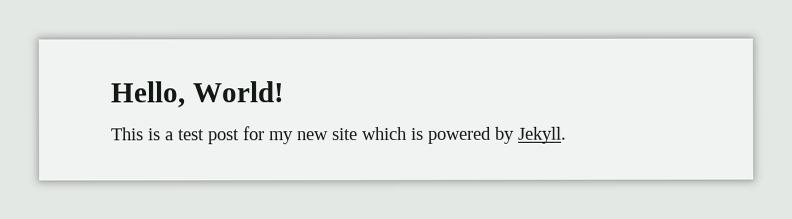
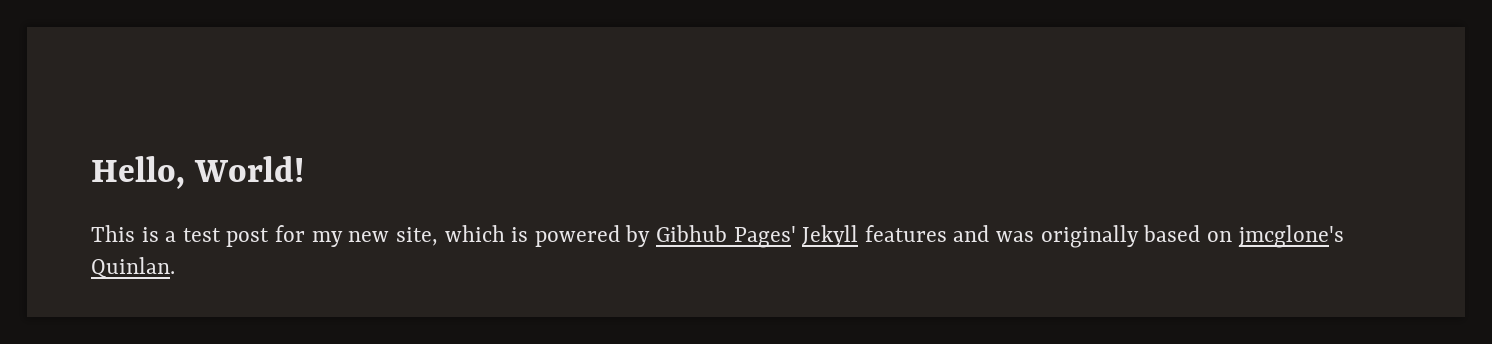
[332,128,358,141] site -> [395,227,438,246] site,
[518,126,567,144] Jekyll. -> [655,225,1344,248] [91,257,175,278] Gibhub Pages' Jekyll features and was originally based on jmcglone's Quinlan.

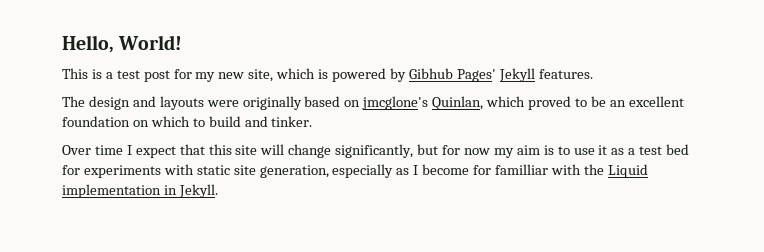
[864,225,1344,248] [91,257,175,278] features and was originally based on jmcglone's Quinlan. -> [538,69,593,79] [62,96,684,110] [62,116,313,127] [62,144,690,158] [62,164,648,178] [62,184,218,198] features. // The design and layouts were originally based on jmcglone's Quinlan, which proved to be an excellent foundation on which to build and tinker. // Over time I expect that this site will change significantly, but for now my aim is to use it as a test bed for experiments with static site generation, especially as I become for familliar with the Liquid implementation in Jekyll.

